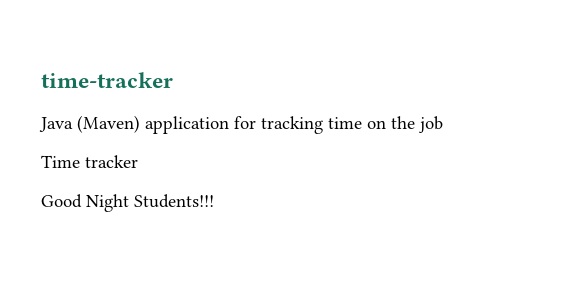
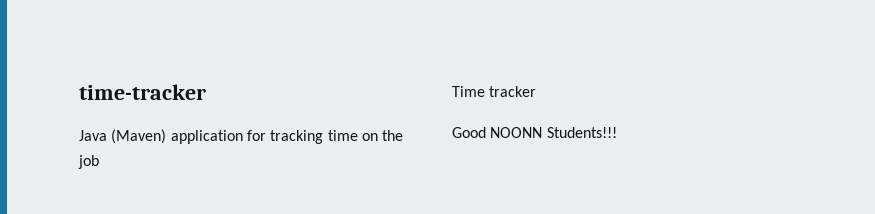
[86,194,129,212] Night -> [490,127,543,138] NOONN

